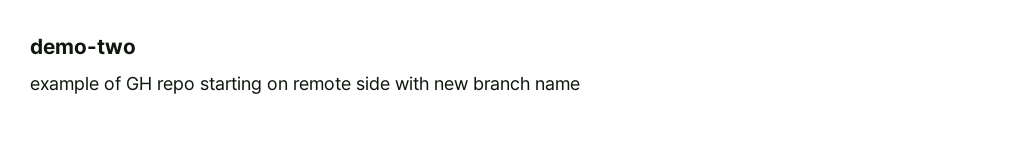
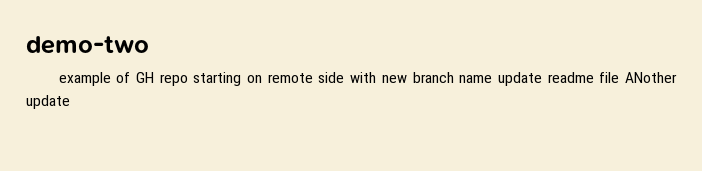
(580, 85) none -> [497,72,678,86] [26,95,70,109] update readme file ANother update

